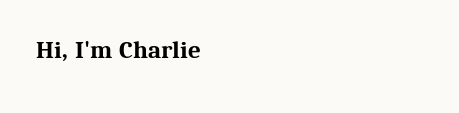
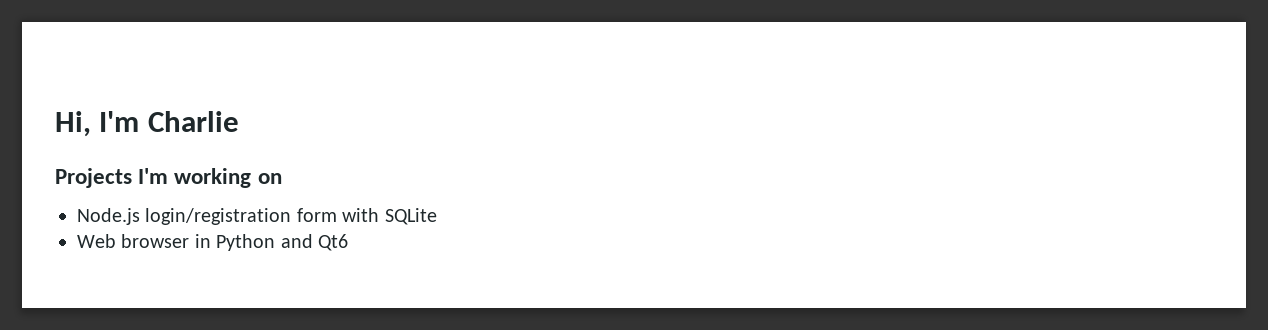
(201, 49) none -> [55,168,282,188] [77,208,437,225] [77,234,348,251] // Projects I'm working on // Node.js login/registration form with SQLite // Web browser in Python and Qt6

